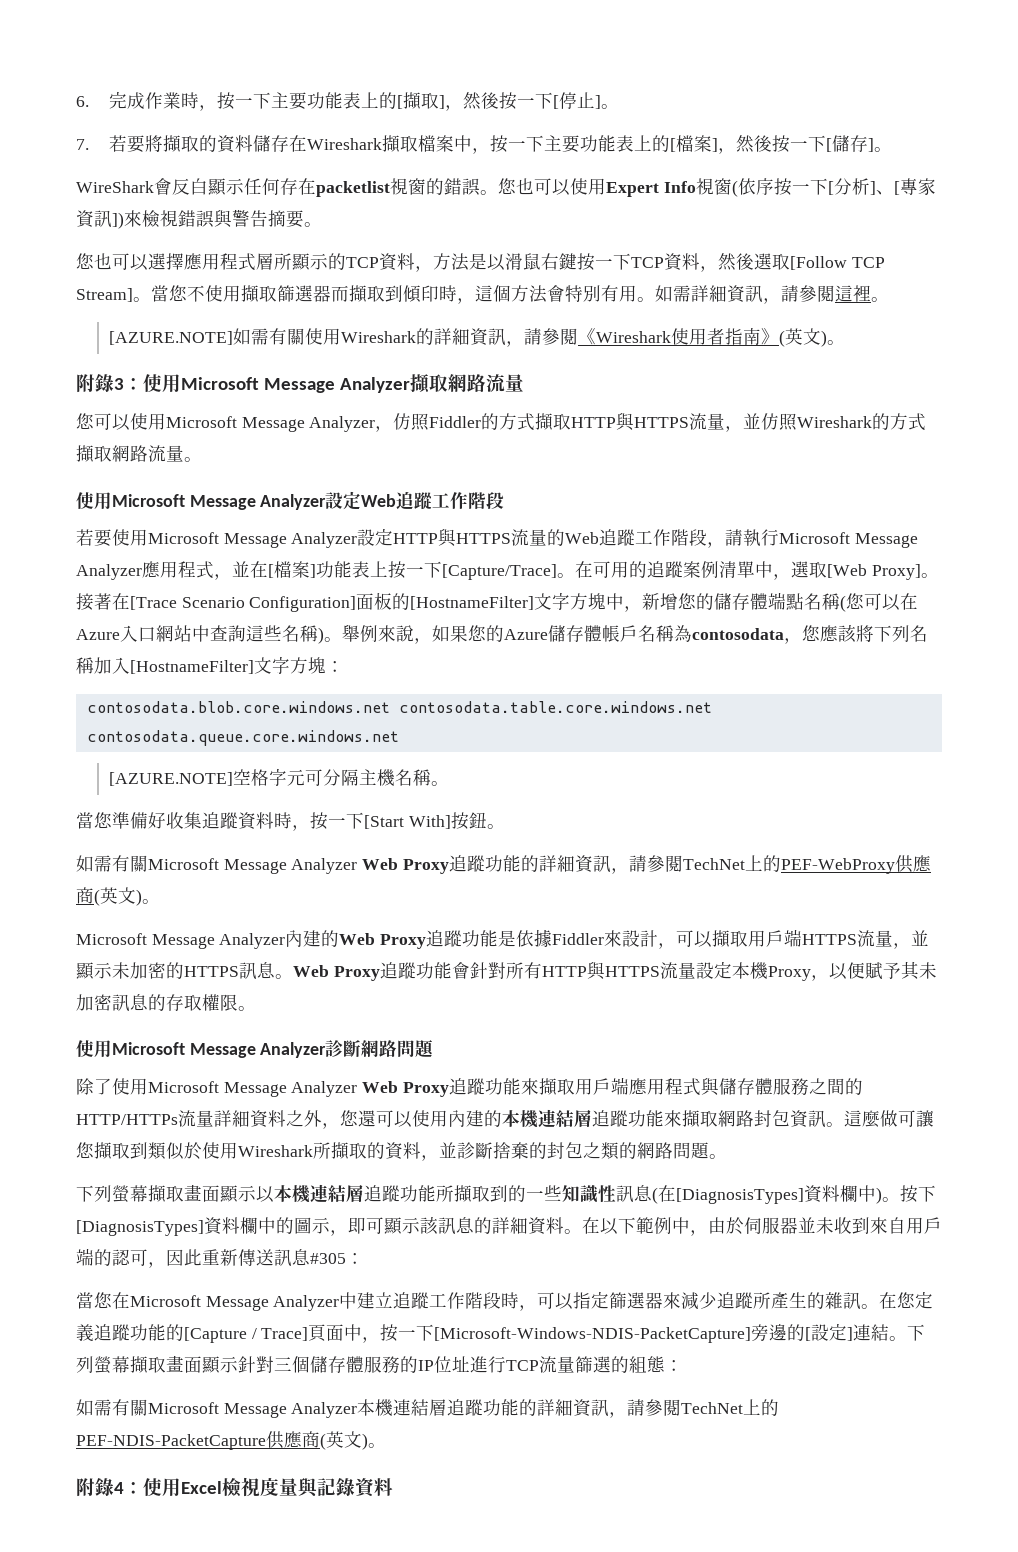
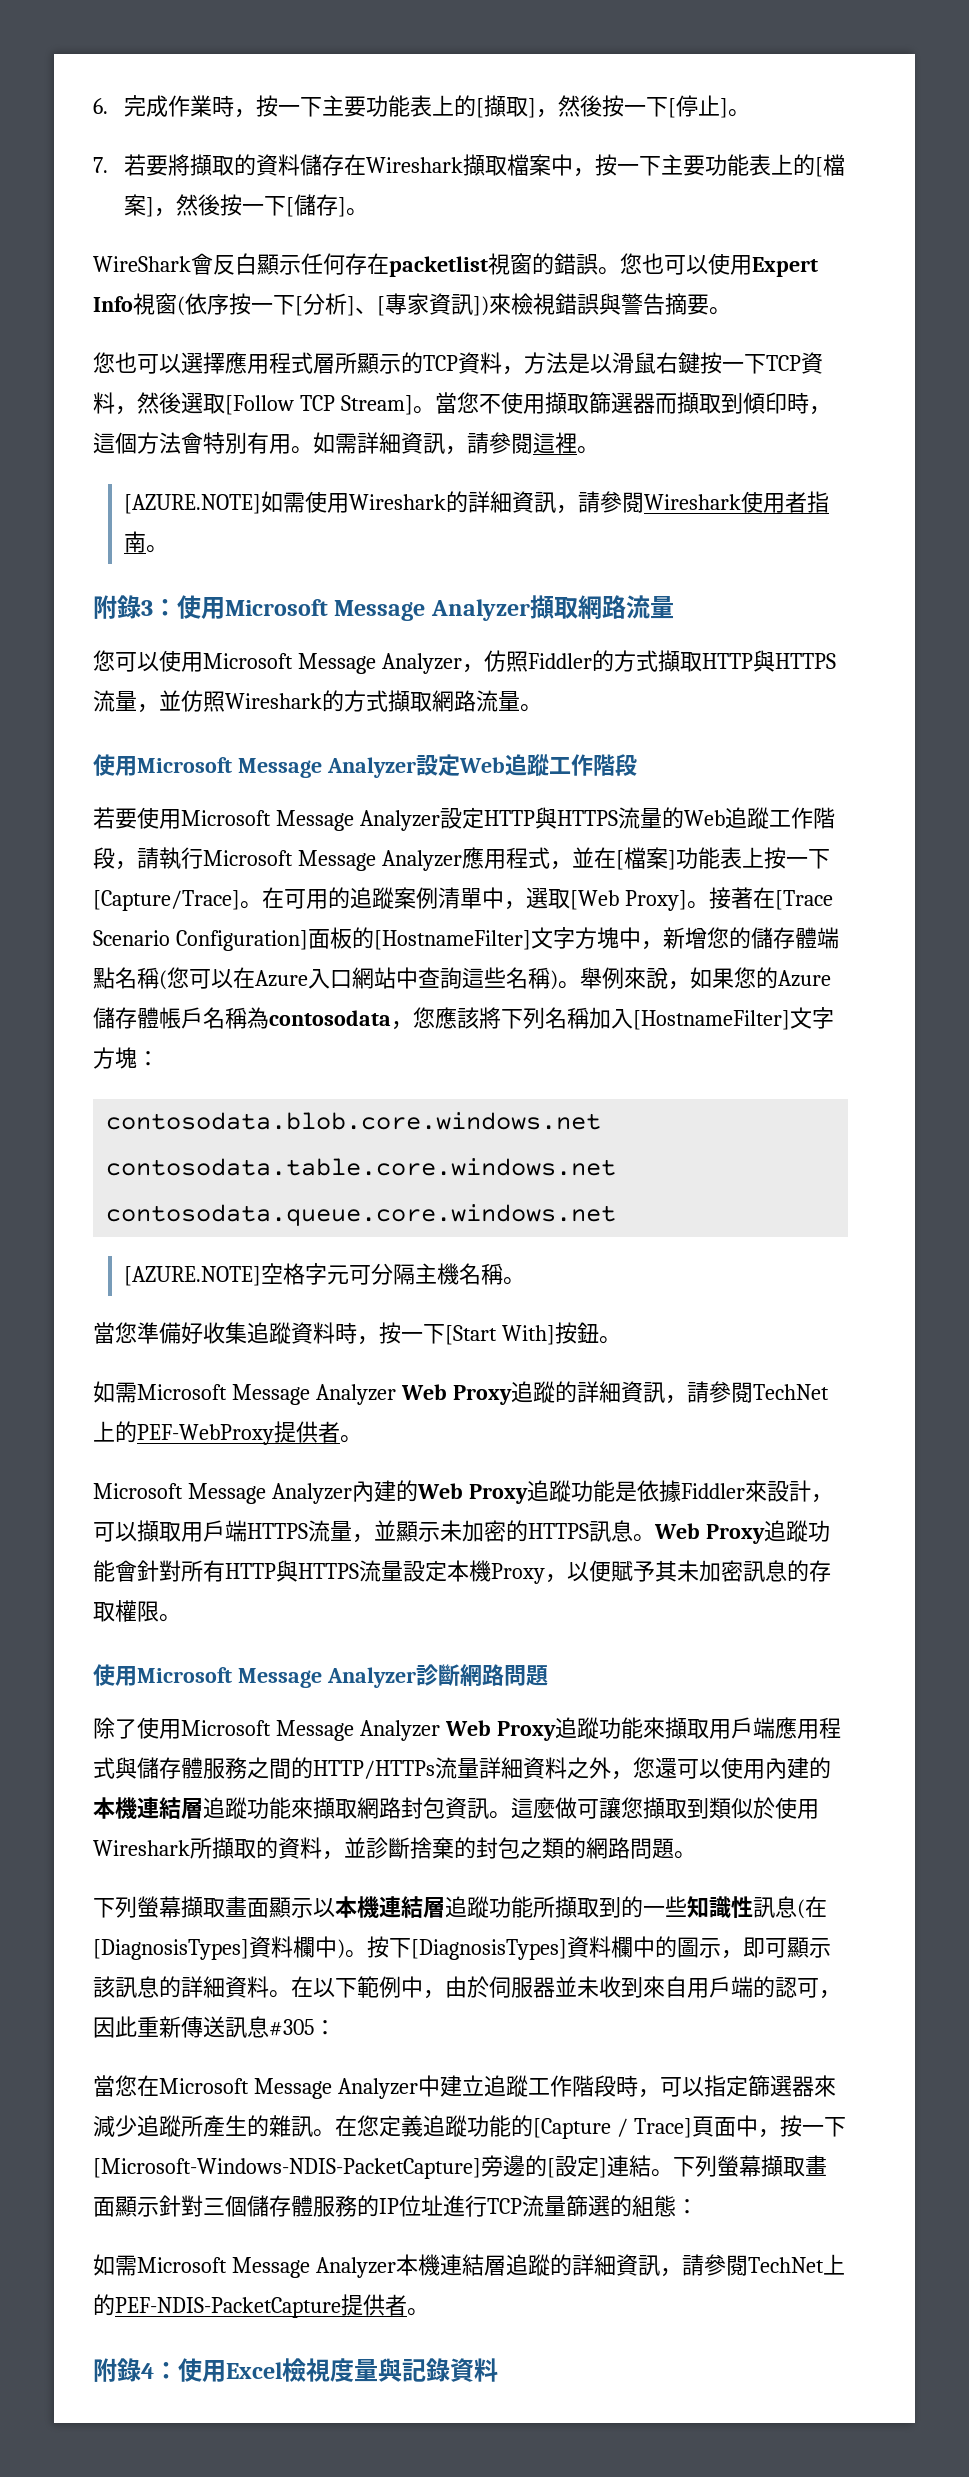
[268,328,305,345] 有關 -> (305, 502) none
[577,328,596,345] 《 -> (644, 502) none
[760,328,827,347] 》(英文) -> (146, 542) none
[112,855,521,874] 有關Microsoft Message Analyzer Web Proxy追蹤功能 -> [137,1381,555,1405] Microsoft Message Analyzer Web Proxy追蹤
[894,855,931,873] [76,887,142,906] 供應商(英文) -> [274,1421,340,1443] 提供者
[112,1399,148,1416] 有關 -> (137, 2265) none
[483,1399,520,1416] 功能 -> (550, 2265) none
[266,1431,368,1450] 供應商(英文) -> [341,2294,407,2316] 提供者

